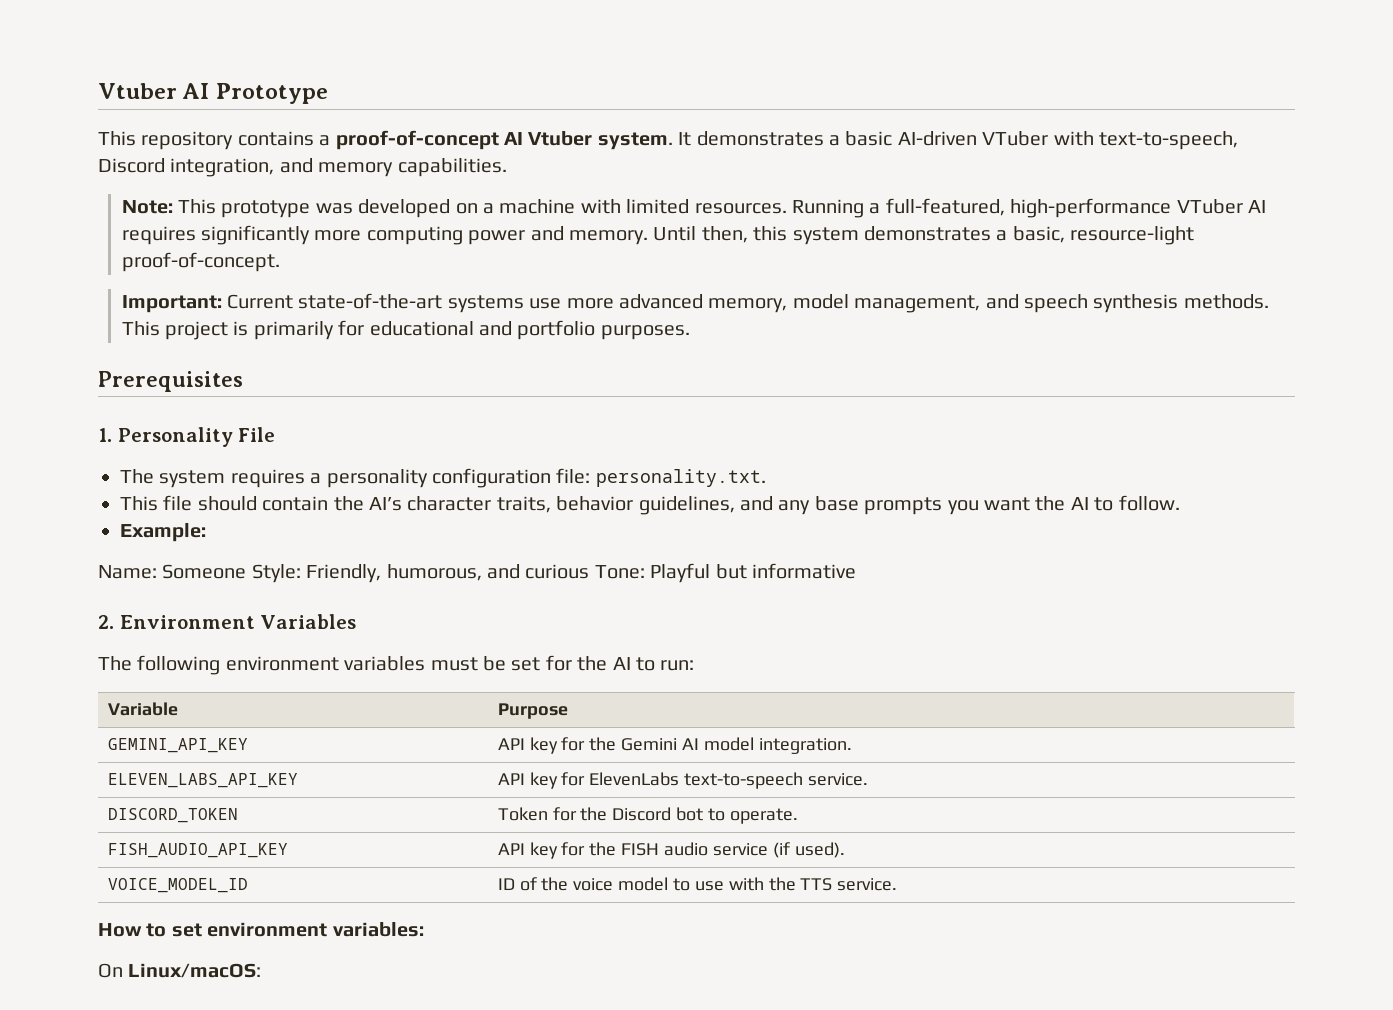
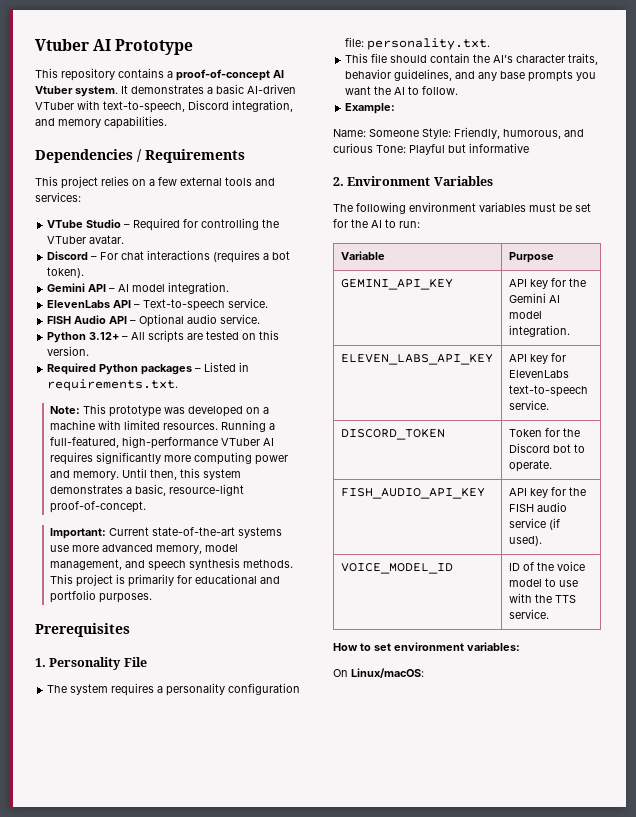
(507, 167) none -> [35,149,245,163] [35,176,275,189] [35,192,81,202] [47,218,280,231] [47,235,125,244] [47,250,291,263] [47,267,85,278] [47,282,230,294] [47,298,269,311] [47,314,261,327] [47,330,280,343] [47,346,90,356] [47,362,250,375] [47,379,179,391] // Dependencies / Requirements // This project relies on a few external tools and services: // VTube Studio – Required for controlling the VTuber avatar. // Discord – For chat interactions (requires a bot token). // Gemini API – AI model integration. // ElevenLabs API – Text-to-speech service. // FISH Audio API – Optional audio service. // Python 3.12+ – All scripts are tested on this version. // Required Python packages – Listed in requirements.txt.

